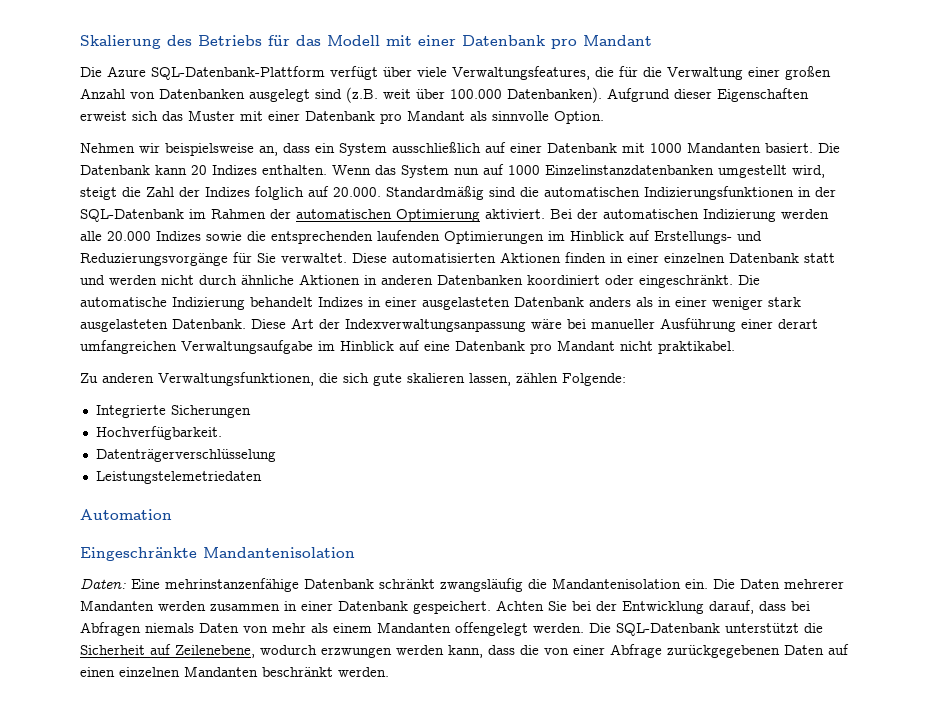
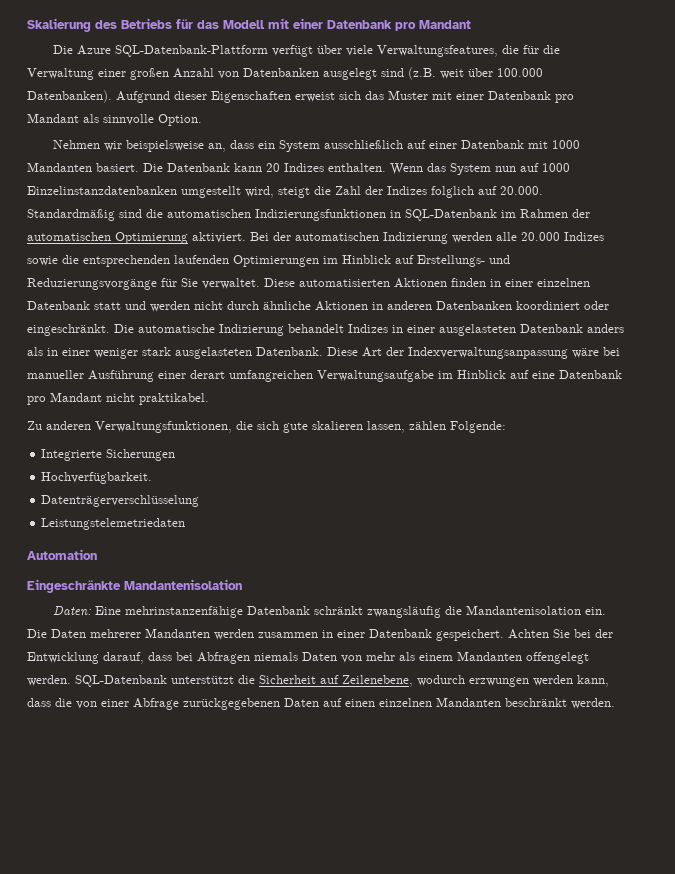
[815,187,836,197] der -> (401, 214) none
[589,623,611,633] Die -> (71, 680) none

